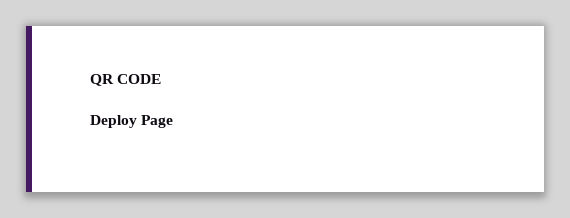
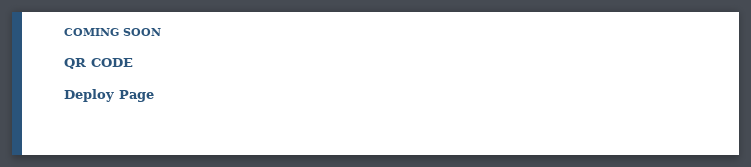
(90, 80) none -> [64,28,161,36] COMING SOON //

